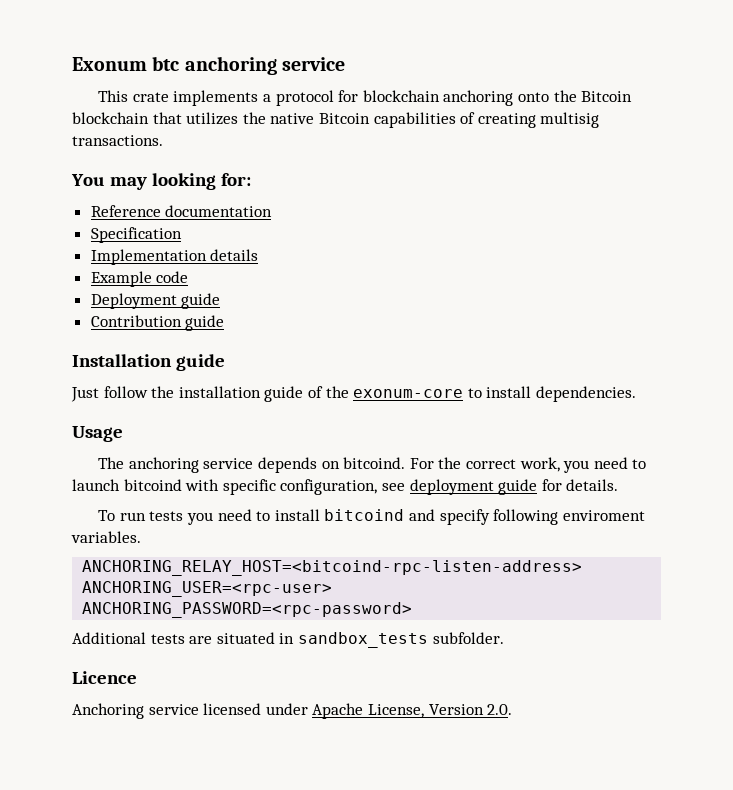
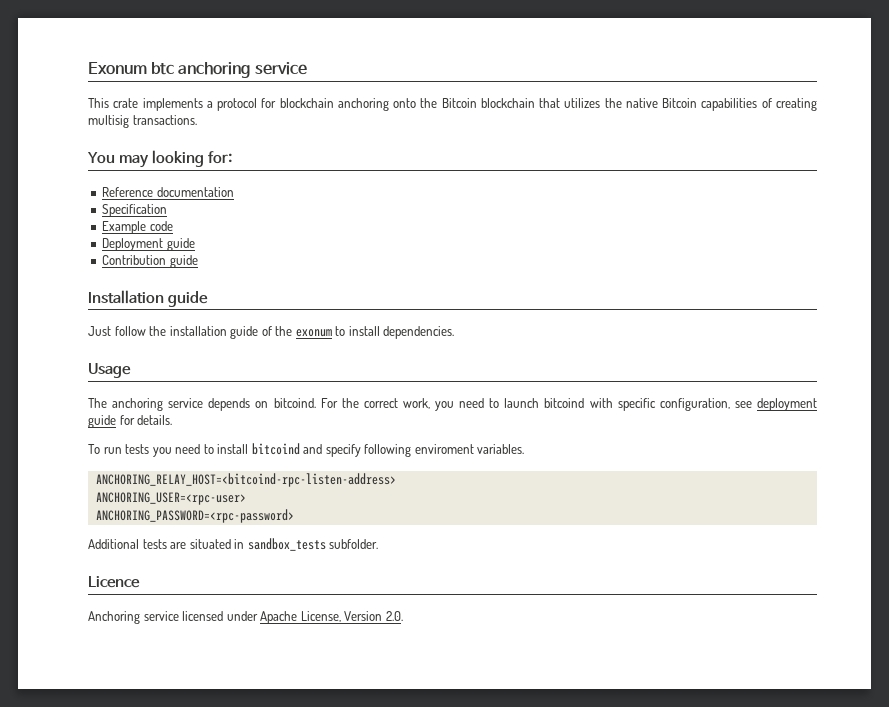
[90,249,259,265] // Implementation details -> (168, 210) none
[353,389,464,398] exonum-core -> [295,329,332,337] exonum

